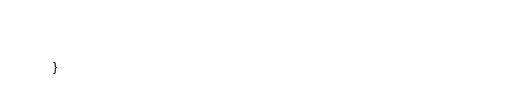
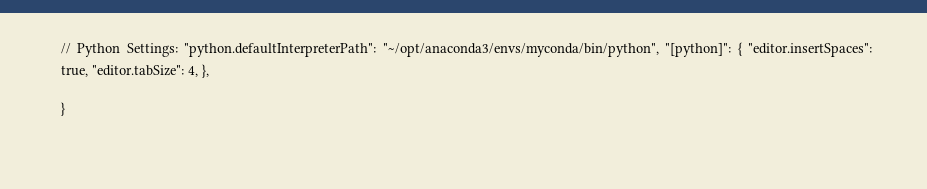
(53, 68) none -> [61,42,873,57] [61,64,209,78] // Python Settings: "python.defaultInterpreterPath": "~/opt/anaconda3/envs/myconda/bin/python", "[python]": { "editor.insertSpaces": true, "editor.tabSize": 4, }, //

